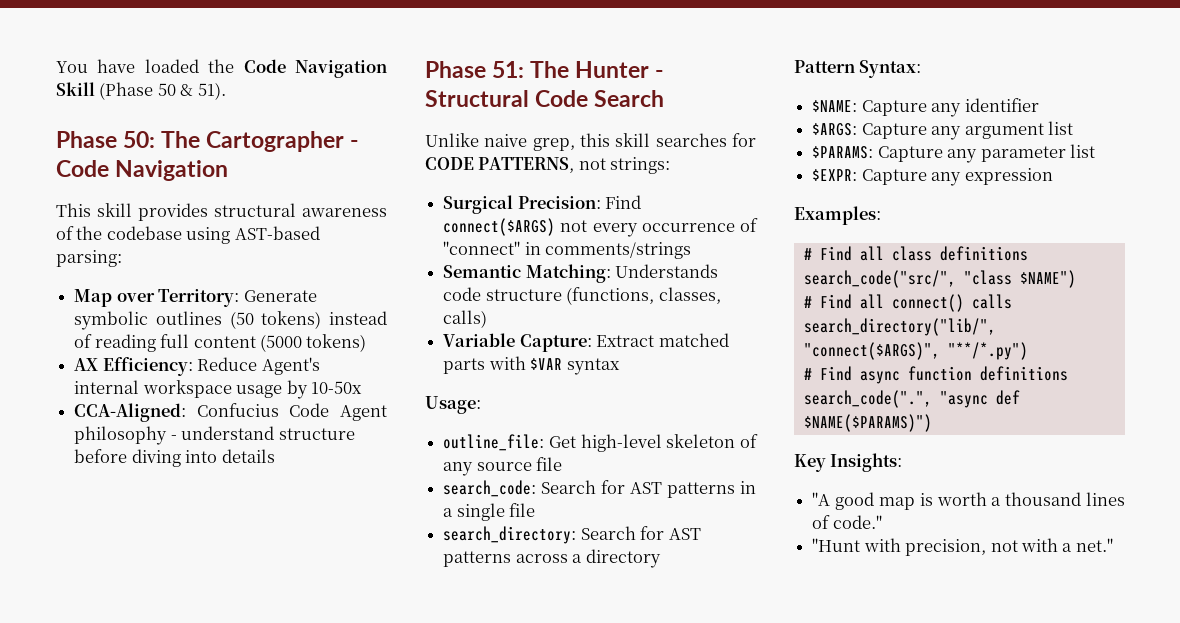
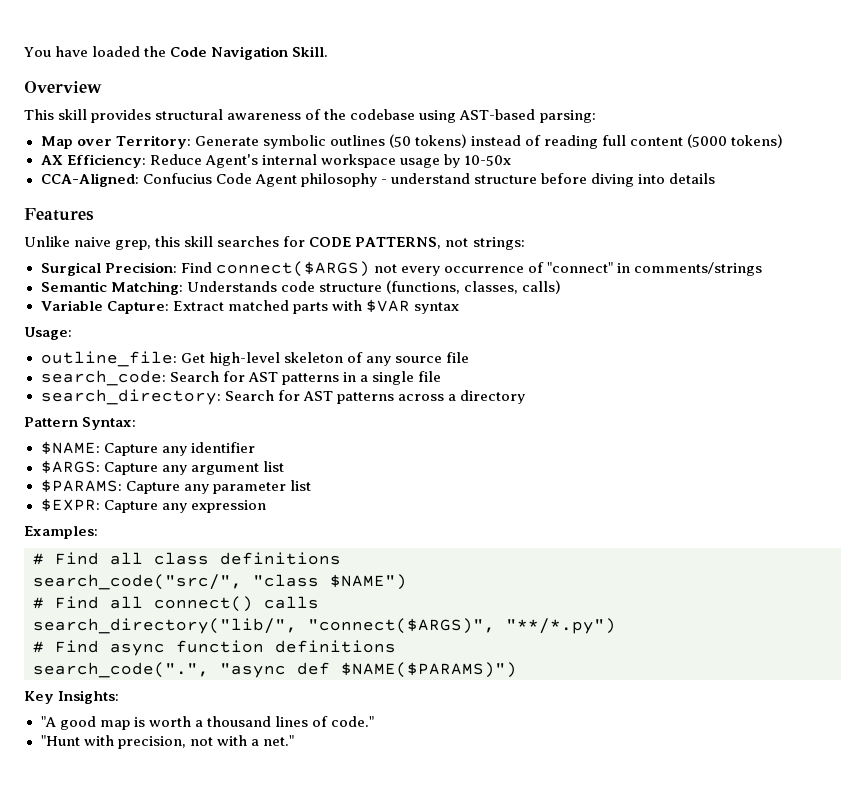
[56,82,226,100] [56,131,360,152] [56,160,229,181] Skill (Phase 50 & 51). // Phase 50: The Cartographer - Code Navigation -> [292,46,329,57] [24,81,102,93] Skill. // Overview
[425,61,665,78] [425,90,665,107] Phase 51: The Hunter - Structural Code Search -> [24,208,94,221] Features

